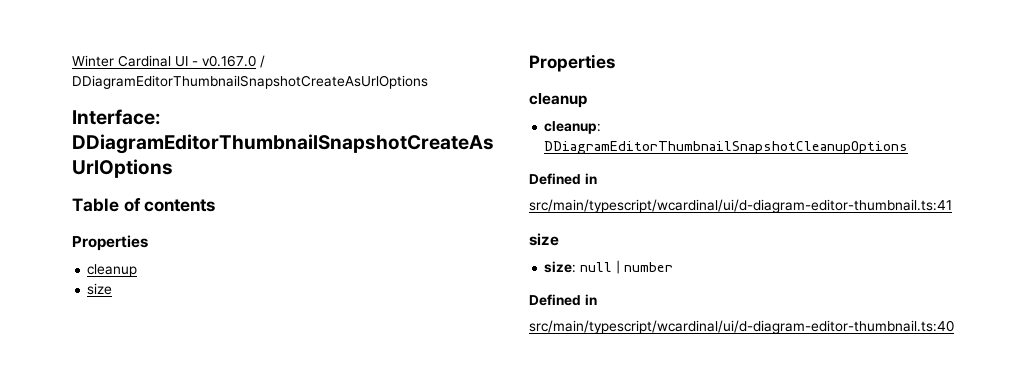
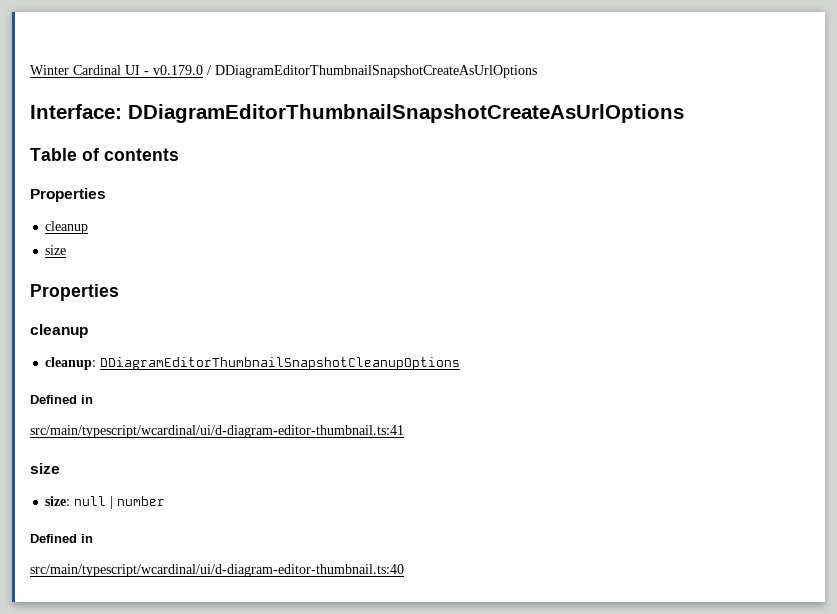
[202,55,256,67] v0.167.0 -> [153,65,203,75] v0.179.0

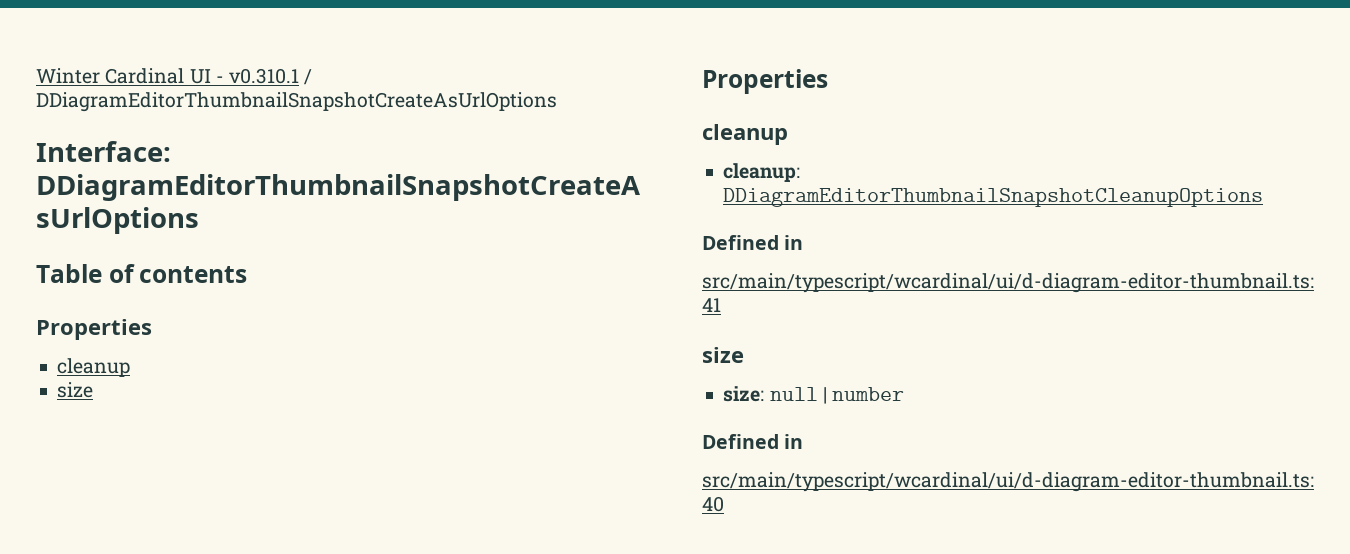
[153,65,203,75] v0.179.0 -> [229,68,300,84] v0.310.1

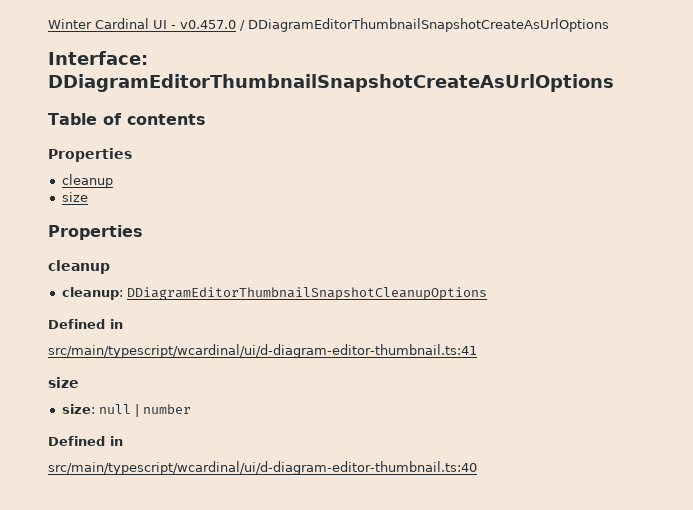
[229,68,300,84] v0.310.1 -> [180,20,236,29] v0.457.0

